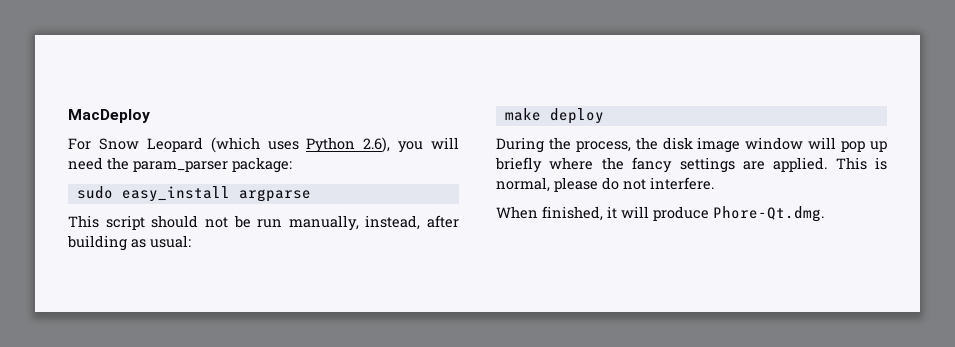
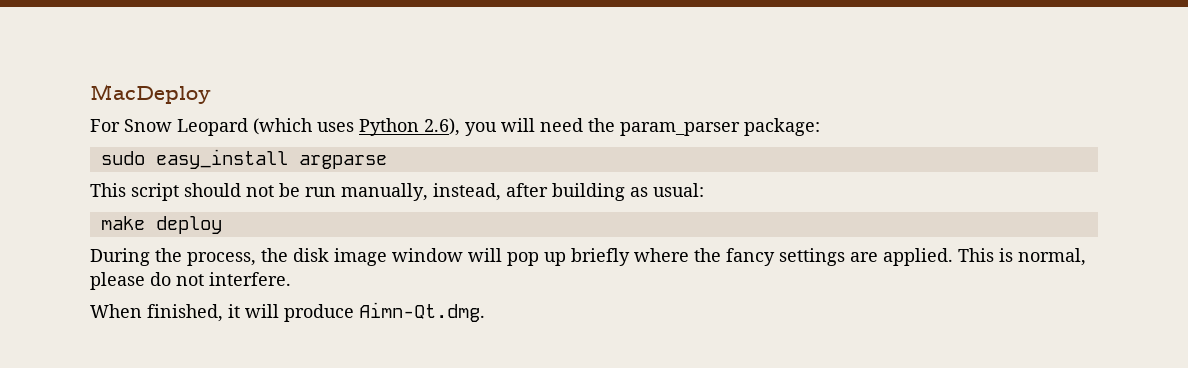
[713,206,824,222] Phore-Qt.dmg. -> [359,302,485,322] Aimn-Qt.dmg.

